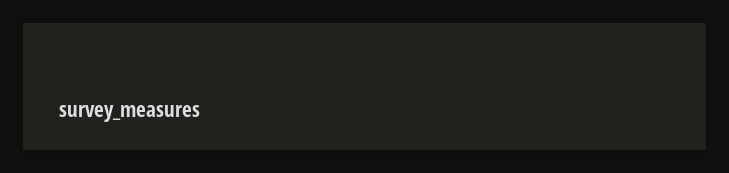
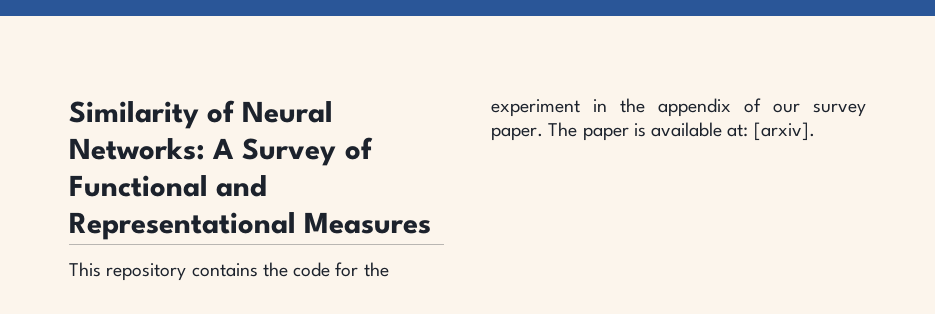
[59,105,200,122] survey_measures -> [69,100,334,129] [69,137,373,166] [69,175,268,197] [69,212,432,240] [69,262,389,281] [491,98,866,117] [491,122,815,141] Similarity of Neural Networks: A Survey of Functional and Representational Measures // This repository contains the code for the experiment in the appendix of our survey paper. The paper is available at: [arxiv].

